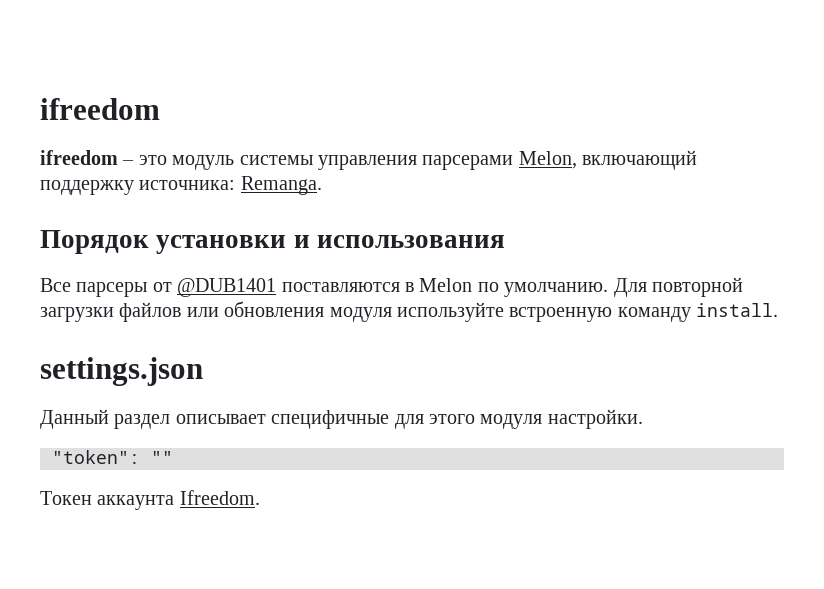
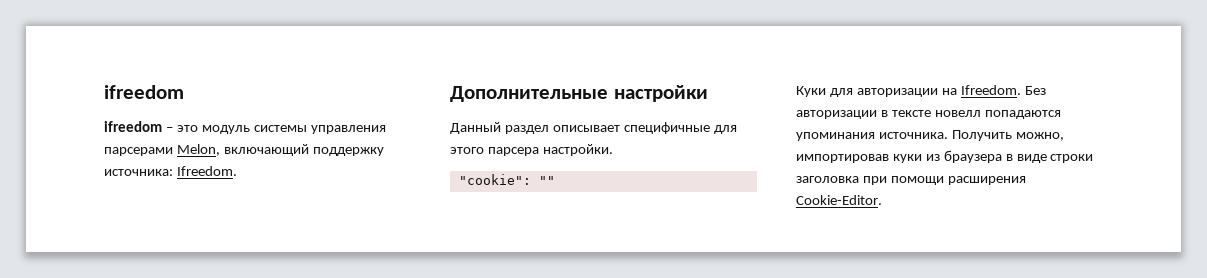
[240,176,322,195] [40,230,505,254] [40,277,743,297] [40,301,779,322] [40,357,203,386] Remanga. // Порядок установки и использования // Все парсеры от @DUB1401 поставляются в Melon по умолчанию. Для повторной загрузки файлов или обновления модуля используйте встроенную команду install. // settings.json -> [176,166,237,176] [450,85,708,102] Ifreedom. // Дополнительные настройки
[480,414,543,429] модуля -> [487,147,539,156] парсера
[52,450,140,464] "token": -> [458,174,531,185] "cookie":
[40,490,260,510] Токен аккаунта Ifreedom. -> [796,85,1046,97] [796,110,1061,119] [796,130,1064,141] [796,150,1094,163] [796,176,1026,185] [796,195,882,205] Куки для авторизации на Ifreedom. Без авторизации в тексте новелл попадаются упоминания источника. Получить можно, импортировав куки из браузера в виде строки заголовка при помощи расширения Cookie-Editor.

